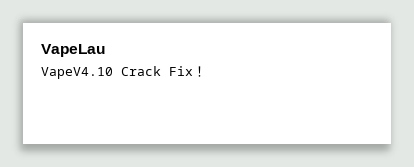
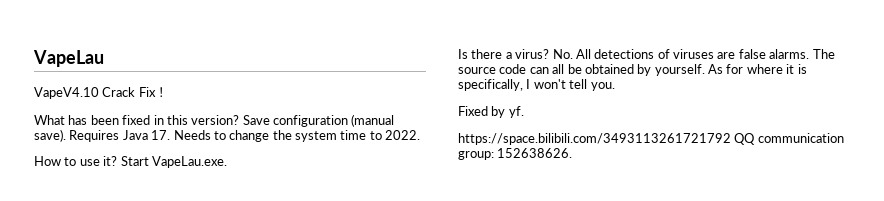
(206, 71) none -> [34,114,395,127] [34,129,421,142] [34,156,227,168] [458,49,835,59] [458,64,807,76] [458,79,615,91] [458,106,524,118] [458,133,844,145] [458,148,573,160] // What has been fixed in this version? Save configuration (manual save). Requires Java 17. Needs to change the system time to 2022. // How to use it? Start VapeLau.exe. // Is there a virus? No. All detections of viruses are false alarms. The source code can all be obtained by yourself. As for where it is specifically, I won't tell you. // Fixed by yf. // https://space.bilibili.com/3493113261721792 QQ communication group: 152638626.

